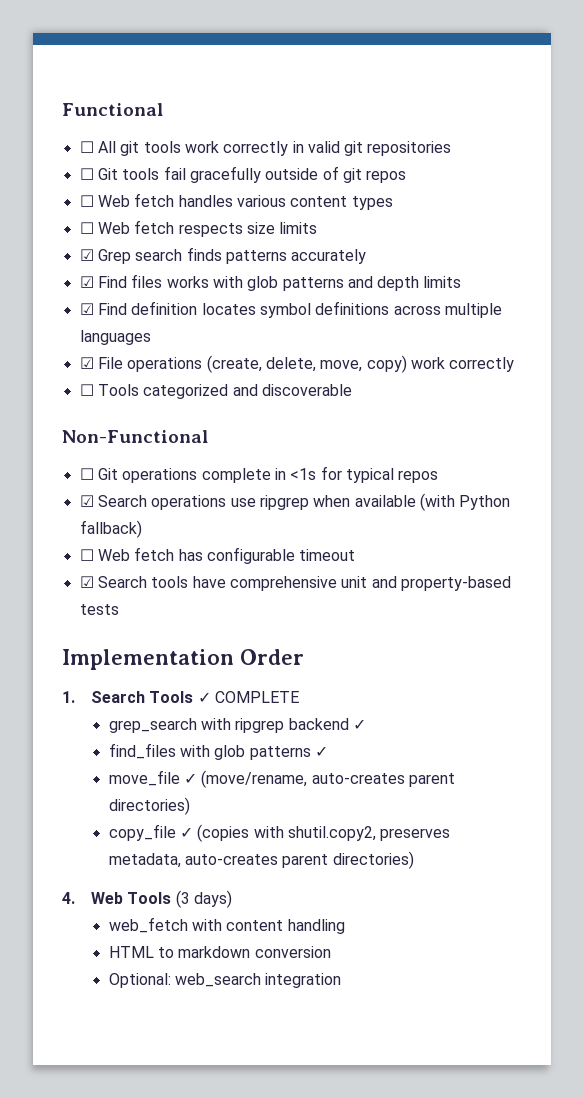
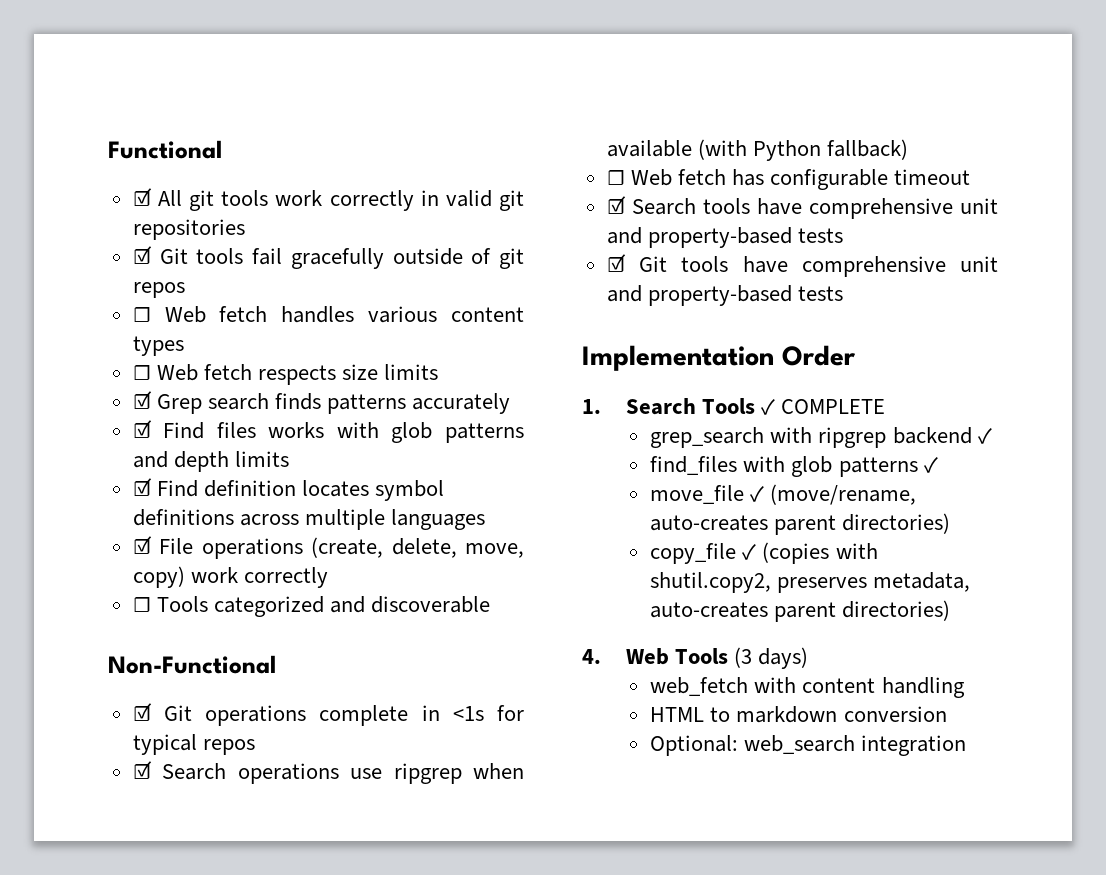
[79,141,94,153] ☐ -> [132,188,152,206] ☑
[79,168,94,180] ☐ -> [132,246,152,264] ☑
[79,468,94,480] ☐ -> [132,703,152,721] ☑
(119, 609) none -> [606,254,998,277] [606,285,843,306] // ☑ Git tools have comprehensive unit and property-based tests

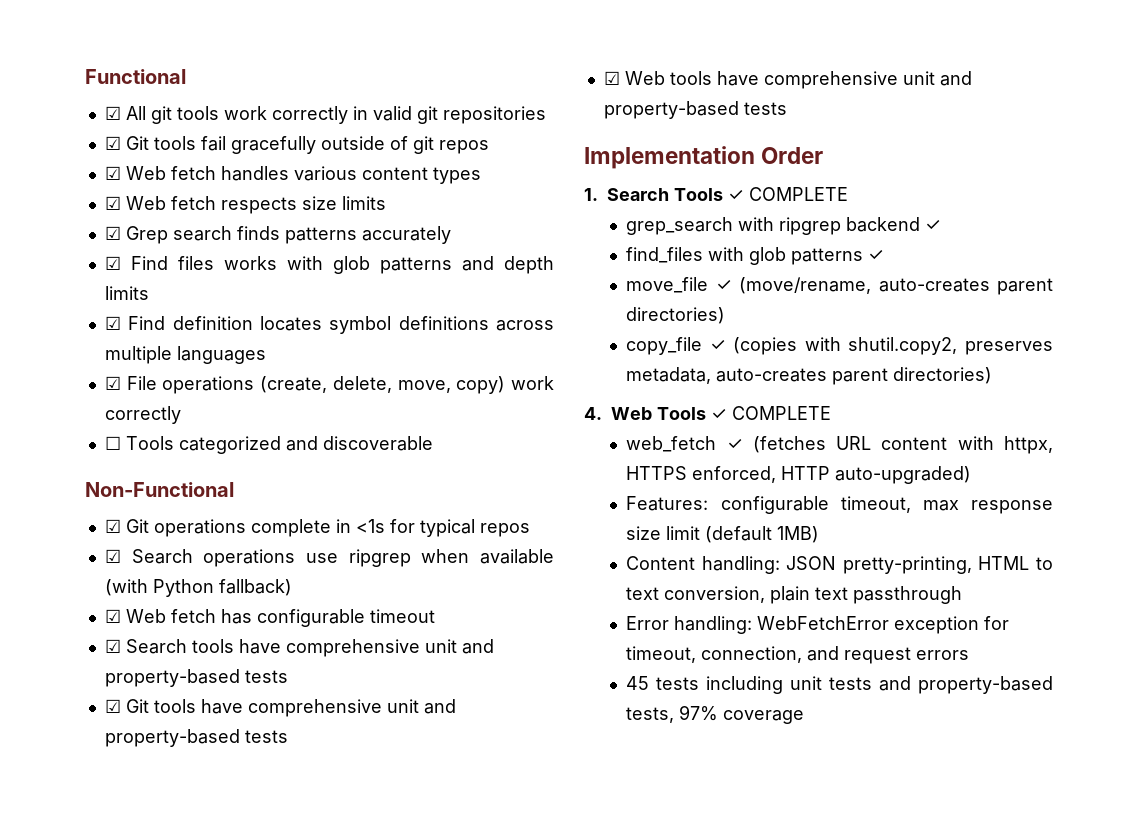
[132,307,151,322] ☐ -> [104,166,121,180] ☑
[132,365,151,380] ☐ -> [104,196,121,210] ☑
[606,170,625,185] ☐ -> [104,609,121,623] ☑
(843, 293) none -> [603,71,972,89] [603,101,787,119] // ☑ Web tools have comprehensive unit and property-based tests
[733,647,808,669] (3 days) -> [711,406,831,420] ✓ COMPLETE
[754,677,965,698] [650,706,947,723] [650,735,967,756] with content handling // HTML to markdown conversion // Optional: web_search integration -> [726,436,1053,454] [626,466,972,484] [626,496,1053,514] [626,526,820,543] [626,556,1053,574] [626,586,963,604] [626,616,1010,634] [626,646,970,664] [626,676,1053,694] [626,705,805,724] ✓ (fetches URL content with httpx, HTTPS enforced, HTTP auto-upgraded) // Features: configurable timeout, max response size limit (default 1MB) // Content handling: JSON pretty-printing, HTML to text conversion, plain text passthrough // Error handling: WebFetchError exception for timeout, connection, and request errors // 45 tests including unit tests and property-based tests, 97% coverage

